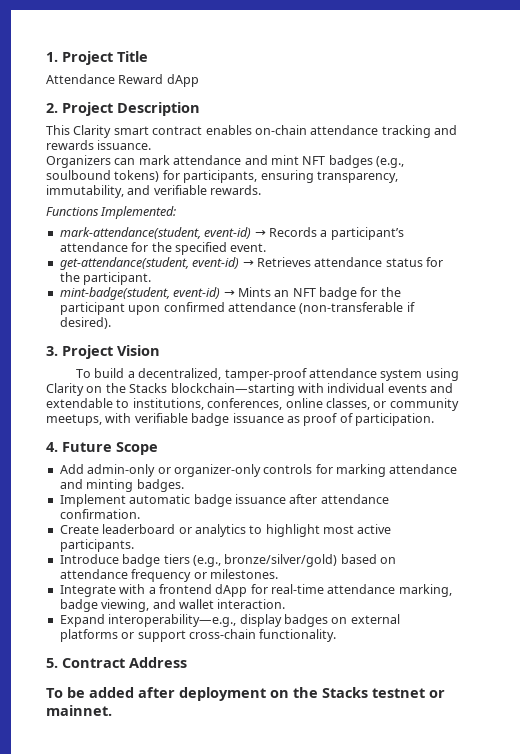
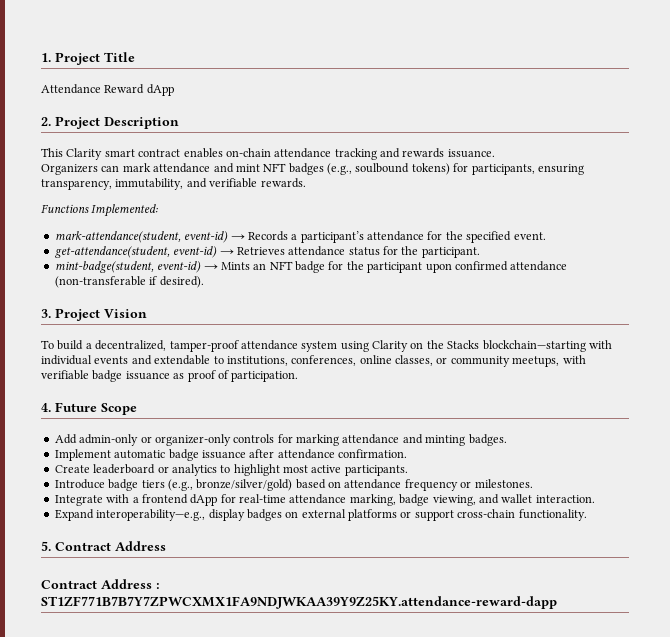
[46,687,445,701] [46,705,112,716] To be added after deployment on the Stacks testnet or mainnet. -> [41,579,160,589] [41,596,557,609] Contract Address : ST1ZF771B7B7Y7ZPWCXMX1FA9NDJWKAA39Y9Z25KY.attendance-reward-dapp

